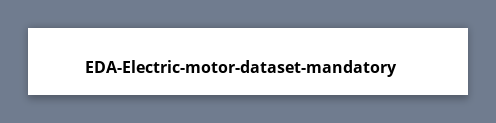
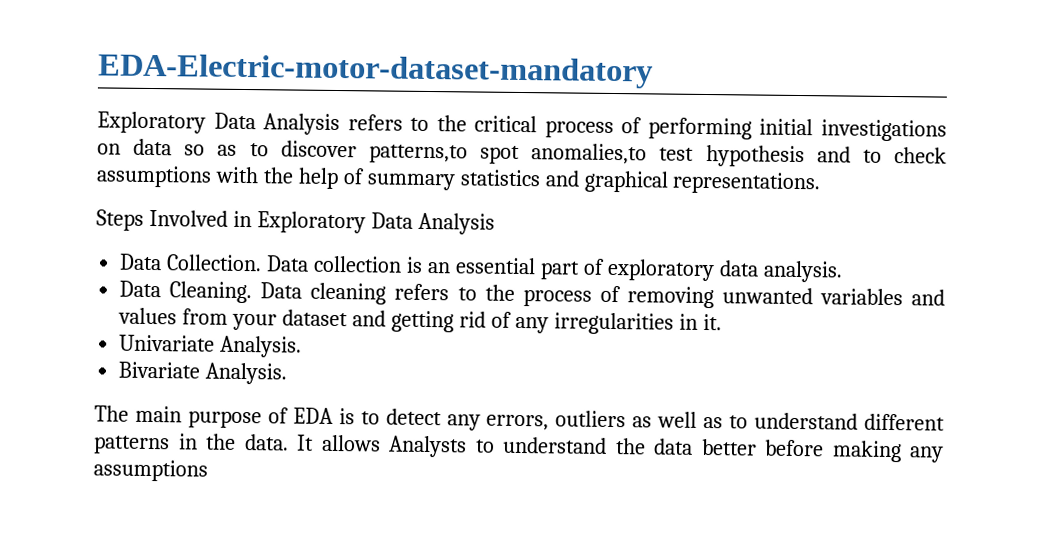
(397, 68) none -> [97,111,947,142] [97,138,948,168] [96,165,822,195] [96,209,495,235] [119,253,843,283] [119,280,946,309] [118,307,722,335] [119,334,303,358] [118,361,288,385] [94,405,945,431] [93,433,944,463] [93,459,208,482] // Exploratory Data Analysis refers to the critical process of performing initial investigations on data so as to discover patterns,to spot anomalies,to test hypothesis and to check assumptions with the help of summary statistics and graphical representations. // Steps Involved in Exploratory Data Analysis // Data Collection. Data collection is an essential part of exploratory data analysis. // Data Cleaning. Data cleaning refers to the process of removing unwanted variables and values from your dataset and getting rid of any irregularities in it. // Univariate Analysis. // Bivariate Analysis. // The main purpose of EDA is to detect any errors, outliers as well as to understand different patterns in the data. It allows Analysts to understand the data better before making any assumptions

